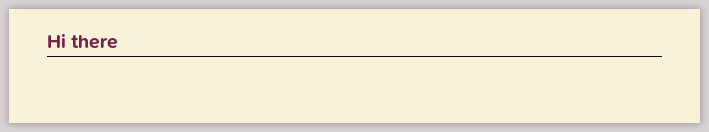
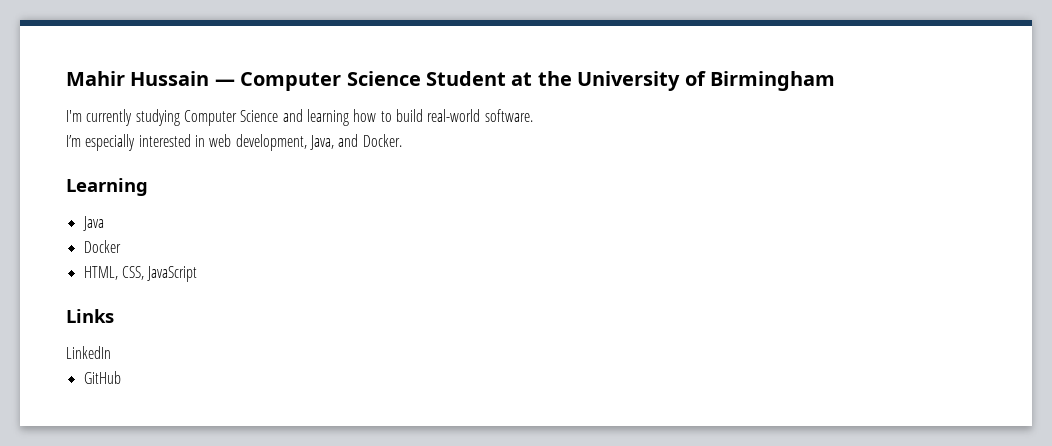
[47,34,119,49] Hi there -> [66,71,835,91] [66,109,533,126] [66,134,402,151] [66,178,148,196] [82,216,104,231] [83,240,121,253] [83,266,198,282] [66,309,114,323] [66,346,111,359] [83,371,121,384] Mahir Hussain — Computer Science Student at the University of Birmingham // I'm currently studying Computer Science and learning how to build real-world software. // I’m especially interested in web development, Java, and Docker. // Learning // Java // Docker // HTML, CSS, JavaScript // Links // LinkedIn // GitHub

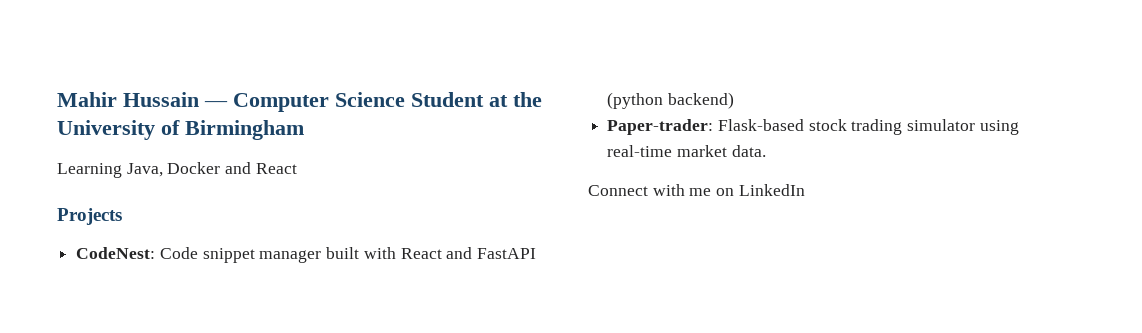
[66,109,533,126] [66,134,402,151] [66,178,148,196] [82,216,104,231] [83,240,121,253] [83,266,198,282] [66,309,114,323] I'm currently studying Computer Science and learning how to build real-world software. // I’m especially interested in web development, Java, and Docker. // Learning // Java // Docker // HTML, CSS, JavaScript // Links // -> [57,162,297,178] [57,208,122,225] [76,247,537,263] [607,92,734,109] [607,119,1019,135] [607,145,766,157] [588,184,735,196] Learning Java, Docker and React // Projects // CodeNest: Code snippet manager built with React and FastAPI (python backend) // Paper-trader: Flask-based stock trading simulator using real-time market data. // Connect with me on
[83,371,121,384] // GitHub -> (805, 190) none

